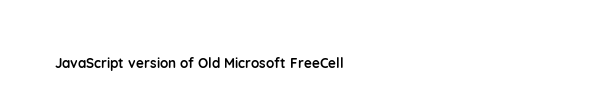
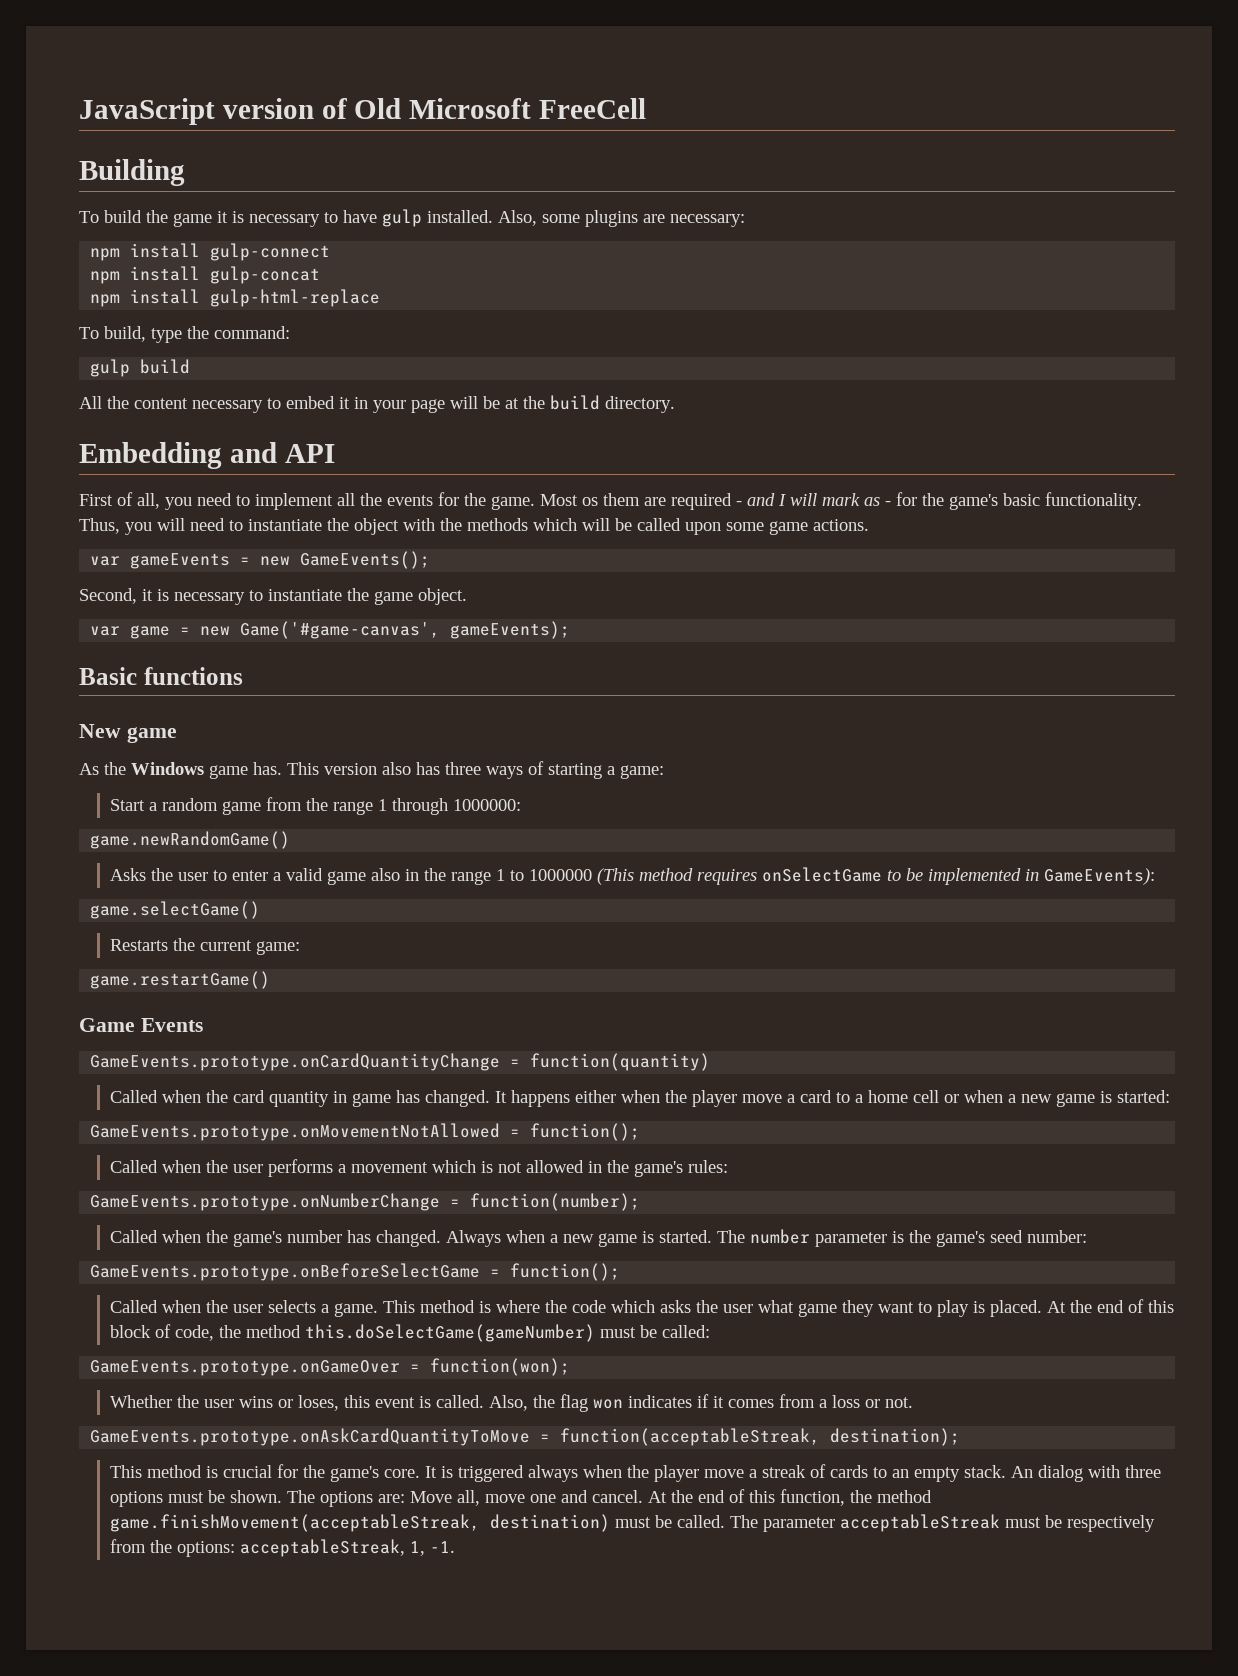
(344, 62) none -> [79,159,185,186] [79,209,745,227] [90,243,331,261] [90,266,321,284] [90,289,381,307] [79,326,290,343] [90,359,191,377] [79,395,675,413] [79,442,335,469] [79,492,1142,510] [79,518,869,535] [90,551,431,569] [79,588,467,605] [90,621,571,639] [79,667,243,685] [79,724,177,743] [79,761,664,779] [109,797,521,815] [90,831,291,849] [109,867,1155,885] [90,901,261,919] [109,938,300,955] [90,971,271,989] [79,1018,203,1032] [90,1053,711,1071] [109,1090,1170,1107] [90,1123,641,1141] [109,1159,728,1177] [90,1193,641,1211] [109,1229,1087,1247] [90,1263,621,1281] [109,1299,1174,1317] [109,1324,710,1342] [90,1358,571,1376] [109,1394,913,1412] [90,1428,961,1446] [109,1464,1161,1482] [109,1489,932,1507] [109,1514,1155,1532] [109,1539,455,1557] // Building // To build the game it is necessary to have gulp installed. Also, some plugins are necessary: // npm install gulp-connect // npm install gulp-concat // npm install gulp-html-replace // To build, type the command: // gulp build // All the content necessary to embed it in your page will be at the build directory. // Embedding and API // First of all, you need to implement all the events for the game. Most os them are required - and I will mark as - for the game's basic functionality. Thus, you will need to instantiate the object with the methods which will be called upon some game actions. // var gameEvents = new GameEvents(); // Second, it is necessary to instantiate the game object. // var game = new Game('#game-canvas', gameEvents); // Basic functions // New game // As the Windows game has. This version also has three ways of starting a game: // Start a random game from the range 1 through 1000000: // game.newRandomGame() // Asks the user to enter a valid game also in the range 1 to 1000000 (This method requires onSelectGame to be implemented in GameEvents): // game.selectGame() // Restarts the current game: // game.restartGame() // Game Events // GameEvents.prototype.onCardQuantityChange = function(quantity) // Called when the card quantity in game has changed. It happens either when the player move a card to a home cell or when a new game is started: // GameEvents.prototype.onMovementNotAllowed = function(); // Called when the user performs a movement which is not allowed in the game's rules: // GameEvents.prototype.onNumberChange = function(number); // Called when the game's number has changed. Always when a new game is started. The number parameter is the game's seed number: // GameEvents.prototype.onBeforeSelectGame = function(); // Called when the user selects a game. This method is where the code which asks the user what game they want to play is placed. At the end of this block of code, the method this.doSelectGame(gameNumber) must be called: // GameEvents.prototype.onGameOver = function(won); // Whether the user wins or loses, this event is called. Also, the flag won indicates if it comes from a loss or not. // GameEvents.prototype.onAskCardQuantityToMove = function(acceptableStreak, destination); // This method is crucial for the game's core. It is triggered always when the player move a streak of cards to an empty stack. An dialog with three options must be shown. The options are: Move all, move one and cancel. At the end of this function, the method game.finishMovement(acceptableStreak, destination) must be called. The parameter acceptableStreak must be respectively from the options: acceptableStreak, 1, -1.

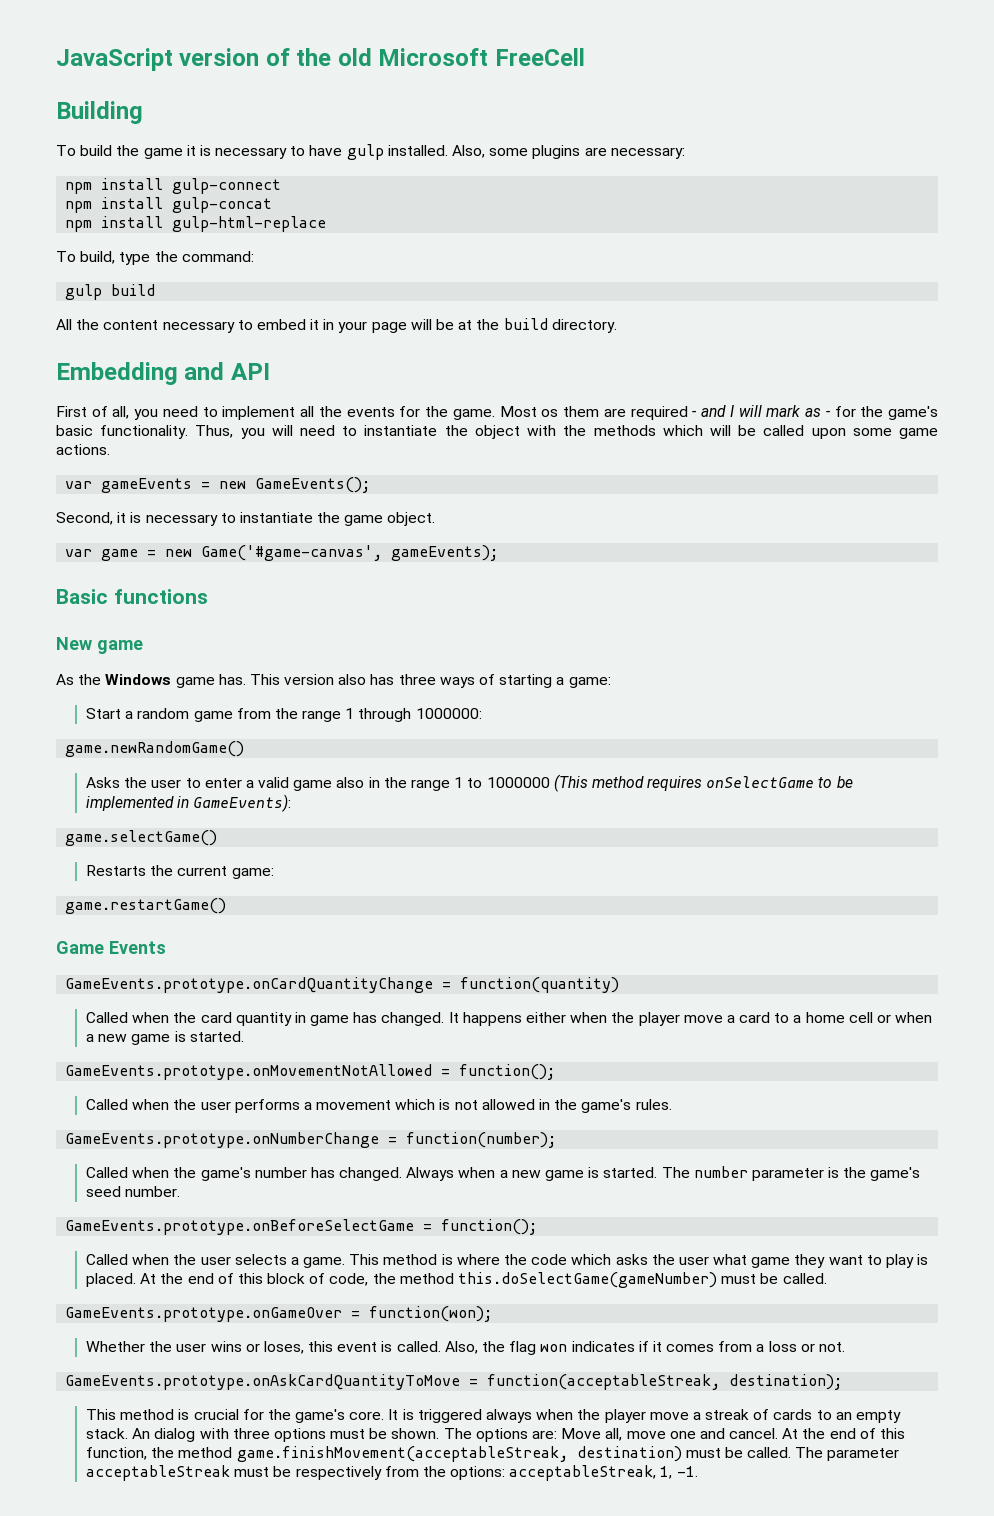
[354,98,402,119] Old -> [296,48,372,66] the old
[1116,1090,1170,1103] started: -> [189,1031,244,1042] started.
[687,1160,728,1173] rules: -> [635,1099,672,1110] rules.
[1026,1230,1087,1243] number: -> [125,1186,181,1197] number.
[661,1325,710,1338] called: -> [782,1273,827,1284] called.

